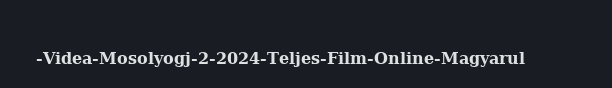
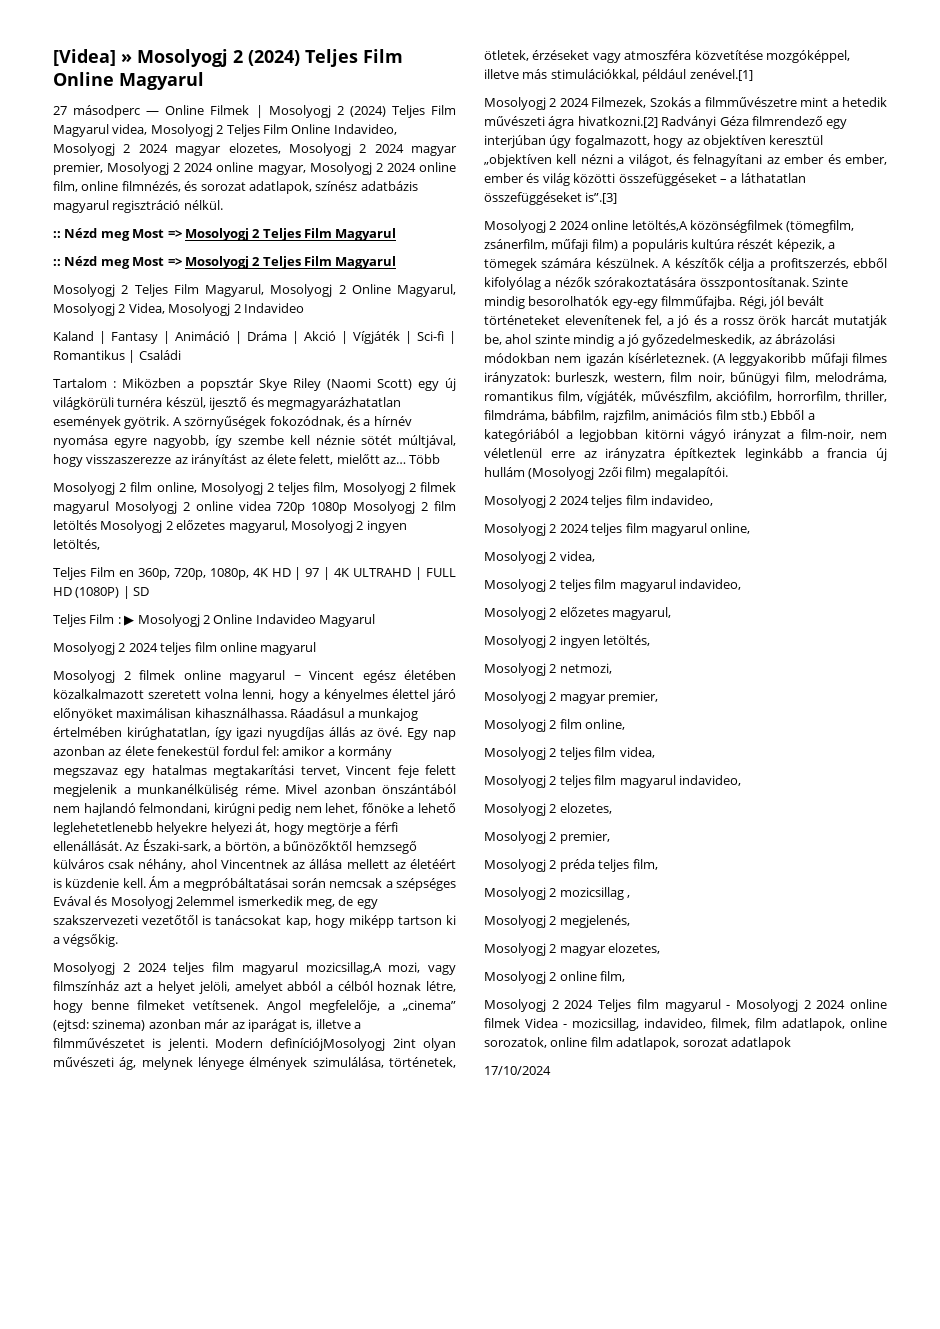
[36,52,525,67] -Videa-Mosolyogj-2-2024-Teljes-Film-Online-Magyarul -> [53,49,403,67] [53,72,204,90] [53,105,457,118] [53,124,397,137] [53,143,457,156] [53,162,456,175] [53,181,418,194] [53,200,223,213] [53,228,397,241] [53,256,397,269] [53,284,456,297] [53,303,304,316] [53,331,456,344] [53,350,181,363] [53,378,456,391] [53,397,401,410] [53,416,412,429] [53,435,456,448] [53,454,441,467] [53,482,456,495] [53,501,457,514] [53,520,407,533] [53,539,100,550] [53,567,456,580] [53,586,150,599] [53,614,375,627] [53,642,317,655] [53,670,456,683] [53,689,456,702] [53,708,418,721] [53,727,456,740] [53,746,392,759] [53,765,456,778] [53,784,456,797] [53,803,456,816] [53,822,398,835] [53,839,417,854] [53,859,457,872] [53,876,457,891] [53,896,378,909] [53,915,456,928] [53,934,119,947] [53,962,456,975] [53,981,456,994] [53,1000,456,1013] [53,1019,361,1032] [53,1038,456,1051] [53,1057,456,1070] [484,50,850,63] [484,69,753,82] [484,97,887,110] [484,116,848,129] [484,135,824,148] [484,154,887,167] [484,173,806,186] [484,192,618,205] [484,220,855,233] [484,239,835,252] [484,258,887,271] [484,277,848,290] [484,296,825,309] [484,315,887,328] [484,334,835,347] [484,353,887,366] [484,372,887,385] [484,391,887,404] [484,410,815,423] [484,429,887,442] [484,448,887,461] [484,467,728,480] [484,495,713,508] [484,523,751,536] [484,551,595,564] [484,579,741,592] [484,607,672,620] [484,635,651,648] [484,663,612,676] [484,691,659,704] [484,719,626,732] [484,747,655,760] [484,775,741,788] [484,803,612,816] [484,831,610,844] [484,859,658,872] [484,887,631,900] [484,915,630,928] [484,943,661,956] [484,971,626,984] [484,999,887,1012] [484,1018,887,1031] [484,1037,791,1050] [484,1066,551,1075] [Videa] » Mosolyogj 2 (2024) Teljes Film Online Magyarul // 27 másodperc — Online Filmek | Mosolyogj 2 (2024) Teljes Film Magyarul videa, Mosolyogj 2 Teljes Film Online Indavideo, Mosolyogj 2 2024 magyar elozetes, Mosolyogj 2 2024 magyar premier, Mosolyogj 2 2024 online magyar, Mosolyogj 2 2024 online film, online filmnézés, és sorozat adatlapok, színész adatbázis magyarul regisztráció nélkül. // :: Nézd meg Most => Mosolyogj 2 Teljes Film Magyarul // :: Nézd meg Most => Mosolyogj 2 Teljes Film Magyarul // Mosolyogj 2 Teljes Film Magyarul, Mosolyogj 2 Online Magyarul, Mosolyogj 2 Videa, Mosolyogj 2 Indavideo // Kaland | Fantasy | Animáció | Dráma | Akció | Vígjáték | Sci-fi | Romantikus | Családi // Tartalom : Miközben a popsztár Skye Riley (Naomi Scott) egy új világkörüli turnéra készül, ijesztő és megmagyarázhatatlan események gyötrik. A szörnyűségek fokozódnak, és a hírnév nyomása egyre nagyobb, így szembe kell néznie sötét múltjával, hogy visszaszerezze az irányítást az élete felett, mielőtt az… Több // Mosolyogj 2 film online, Mosolyogj 2 teljes film, Mosolyogj 2 filmek magyarul Mosolyogj 2 online videa 720p 1080p Mosolyogj 2 film letöltés Mosolyogj 2 előzetes magyarul, Mosolyogj 2 ingyen letöltés, // Teljes Film en 360p, 720p, 1080p, 4K HD | 97 | 4K ULTRAHD | FULL HD (1080P) | SD // Teljes Film : ▶ Mosolyogj 2 Online Indavideo Magyarul // Mosolyogj 2 2024 teljes film online magyarul // Mosolyogj 2 filmek online magyarul ~ Vincent egész életében közalkalmazott szeretett volna lenni, hogy a kényelmes élettel járó előnyöket maximálisan kihasználhassa. Ráadásul a munkajog értelmében kirúghatatlan, így igazi nyugdíjas állás az övé. Egy nap azonban az élete fenekestül fordul fel: amikor a kormány megszavaz egy hatalmas megtakarítási tervet, Vincent feje felett megjelenik a munkanélküliség réme. Mivel azonban önszántából nem hajlandó felmondani, kirúgni pedig nem lehet, főnöke a lehető leglehetetlenebb helyekre helyezi át, hogy megtörje a férfi ellenállását. Az Északi-sark, a börtön, a bűnözőktől hemzsegő külváros csak néhány, ahol Vincentnek az állása mellett az életéért is küzdenie kell. Ám a megpróbáltatásai során nemcsak a szépséges Evával és Mosolyogj 2elemmel ismerkedik meg, de egy szakszervezeti vezetőtől is tanácsokat kap, hogy miképp tartson ki a végsőkig. // Mosolyogj 2 2024 teljes film magyarul mozicsillag,A mozi, vagy filmszínház azt a helyet jelöli, amelyet abból a célból hoznak létre, hogy benne filmeket vetítsenek. Angol megfelelője, a „cinema” (ejtsd: szinema) azonban már az iparágat is, illetve a filmművészetet is jelenti. Modern definíciójMosolyogj 2int olyan művészeti ág, melynek lényege élmények szimulálása, történetek, ötletek, érzéseket vagy atmoszféra közvetítése mozgóképpel, illetve más stimulációkkal, például zenével.[1] // Mosolyogj 2 2024 Filmezek, Szokás a filmművészetre mint a hetedik művészeti ágra hivatkozni.[2] Radványi Géza filmrendező egy interjúban úgy fogalmazott, hogy az objektíven keresztül „objektíven kell nézni a világot, és felnagyítani az ember és ember, ember és világ közötti összefüggéseket – a láthatatlan összefüggéseket is”.[3] // Mosolyogj 2 2024 online letöltés,A közönségfilmek (tömegfilm, zsánerfilm, műfaji film) a populáris kultúra részét képezik, a tömegek számára készülnek. A készítők célja a profitszerzés, ebből kifolyólag a nézők szórakoztatására összpontosítanak. Szinte mindig besorolhatók egy-egy filmműfajba. Régi, jól bevált történeteket elevenítenek fel, a jó és a rossz örök harcát mutatják be, ahol szinte mindig a jó győzedelmeskedik, az ábrázolási módokban nem igazán kísérleteznek. (A leggyakoribb műfaji filmes irányzatok: burleszk, western, film noir, bűnügyi film, melodráma, romantikus film, vígjáték, művészfilm, akciófilm, horrorfilm, thriller, filmdráma, bábfilm, rajzfilm, animációs film stb.) Ebből a kategóriából a legjobban kitörni vágyó irányzat a film-noir, nem véletlenül erre az irányzatra építkeztek leginkább a francia új hullám (Mosolyogj 2zői film) megalapítói. // Mosolyogj 2 2024 teljes film indavideo, // Mosolyogj 2 2024 teljes film magyarul online, // Mosolyogj 2 videa, // Mosolyogj 2 teljes film magyarul indavideo, // Mosolyogj 2 előzetes magyarul, // Mosolyogj 2 ingyen letöltés, // Mosolyogj 2 netmozi, // Mosolyogj 2 magyar premier, // Mosolyogj 2 film online, // Mosolyogj 2 teljes film videa, // Mosolyogj 2 teljes film magyarul indavideo, // Mosolyogj 2 elozetes, // Mosolyogj 2 premier, // Mosolyogj 2 préda teljes film, // Mosolyogj 2 mozicsillag , // Mosolyogj 2 megjelenés, // Mosolyogj 2 magyar elozetes, // Mosolyogj 2 online film, // Mosolyogj 2 2024 Teljes film magyarul - Mosolyogj 2 2024 online filmek Videa - mozicsillag, indavideo, filmek, film adatlapok, online sorozatok, online film adatlapok, sorozat adatlapok // 17/10/2024

